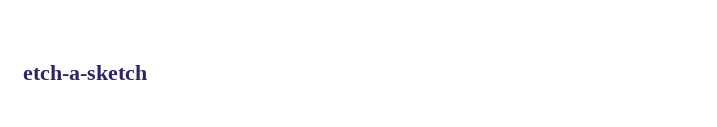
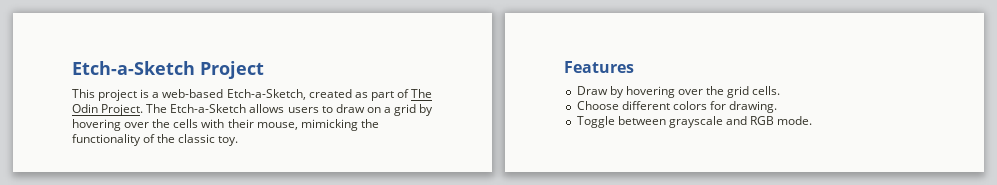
[23,65,147,80] etch-a-sketch -> [72,61,264,79] [72,89,433,101] [72,104,434,116] [72,119,379,131] [72,134,239,146] [564,61,634,73] [576,86,781,98] [576,101,778,113] [576,116,813,128] Etch-a-Sketch Project // This project is a web-based Etch-a-Sketch, created as part of The Odin Project. The Etch-a-Sketch allows users to draw on a grid by hovering over the cells with their mouse, mimicking the functionality of the classic toy. // Features // Draw by hovering over the grid cells. // Choose different colors for drawing. // Toggle between grayscale and RGB mode.

